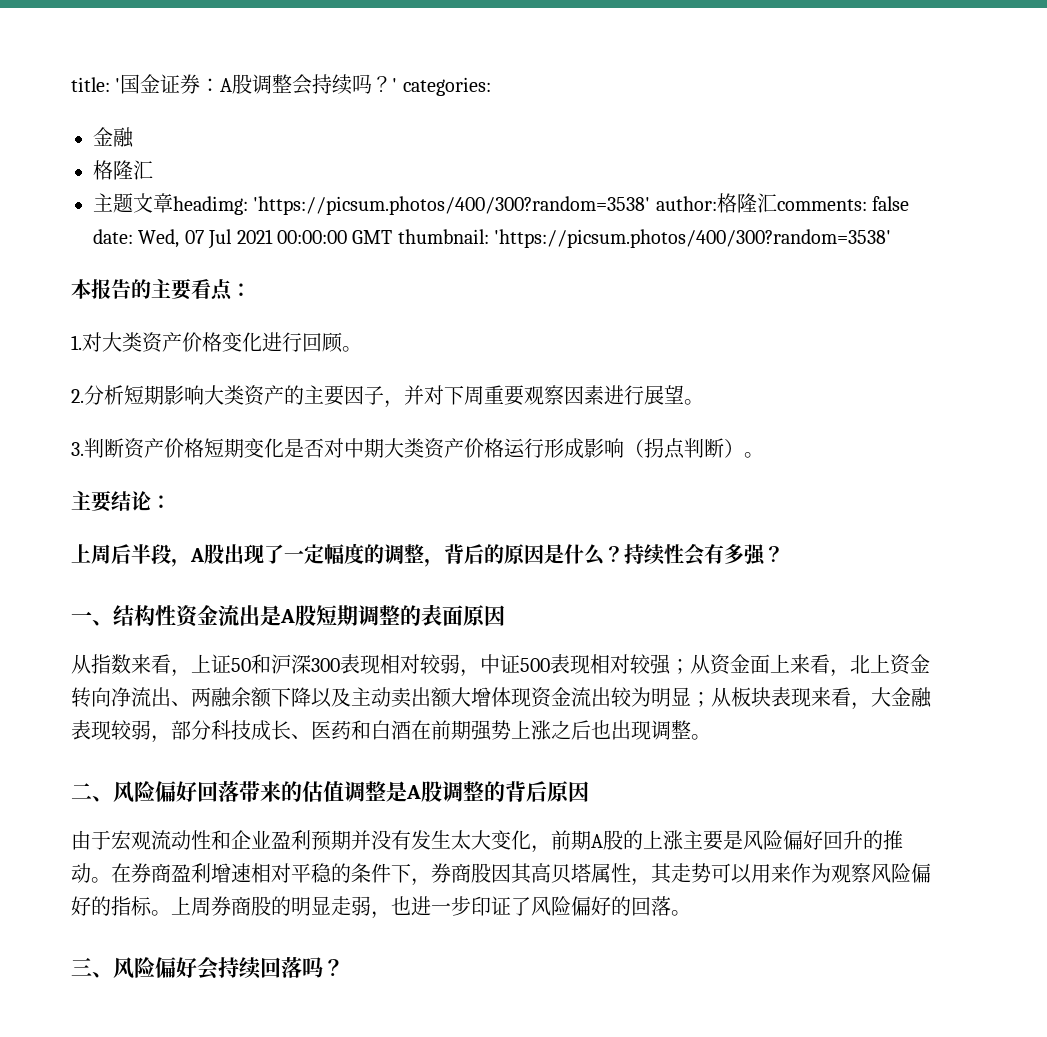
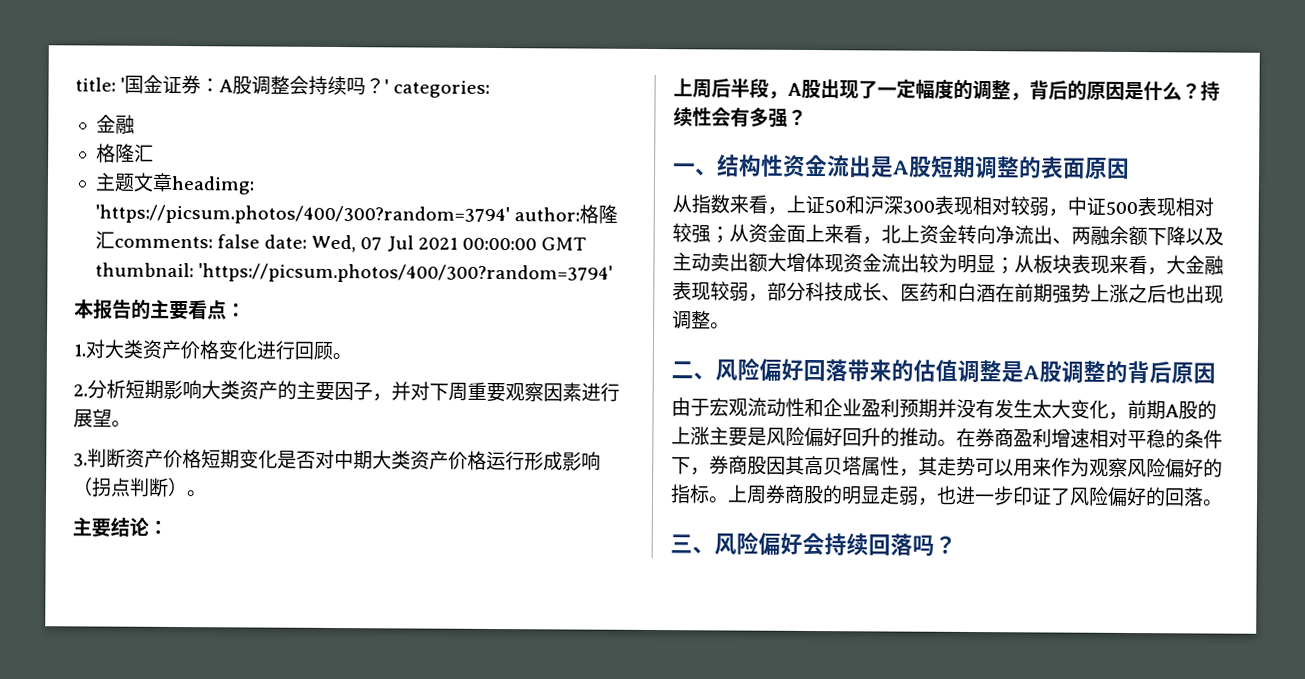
[253,196,651,215] 'https://picsum.photos/400/300?random=3538' -> [94,204,510,226] 'https://picsum.photos/400/300?random=3794'
[494,229,892,248] 'https://picsum.photos/400/300?random=3538' -> [198,263,614,284] 'https://picsum.photos/400/300?random=3794'

